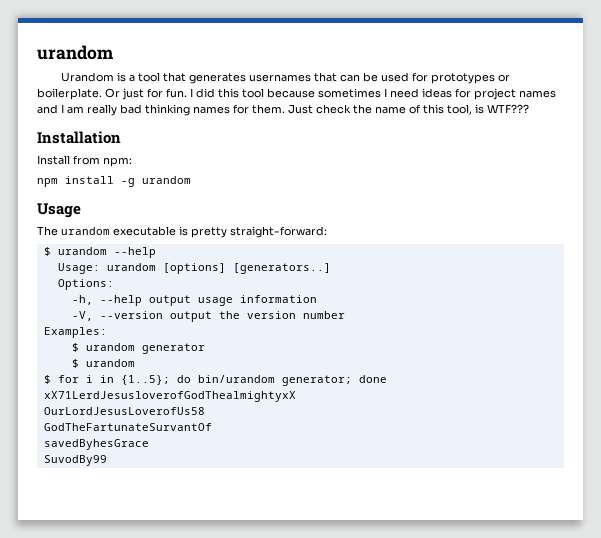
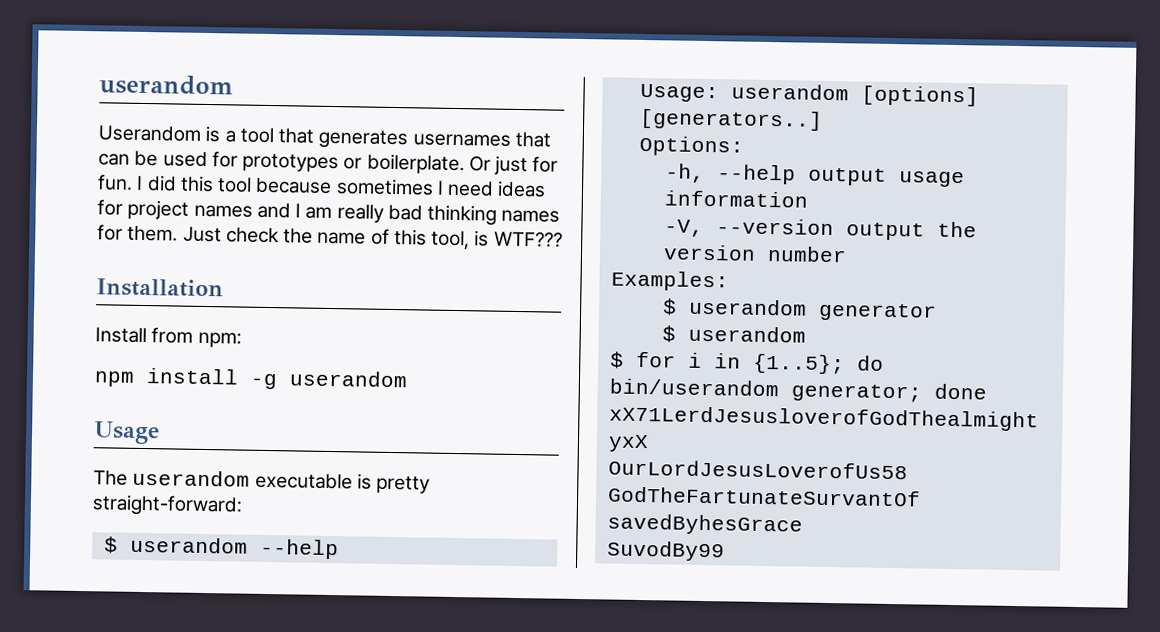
[37,45,113,60] [61,72,115,82] urandom // Urandom -> [99,74,233,96] [98,125,201,142] userandom // Userandom
[142,176,191,184] urandom -> [289,370,408,388] userandom
[61,227,110,235] urandom -> [132,469,251,487] userandom
[57,247,107,255] urandom -> [129,536,248,554] userandom
[106,263,156,271] urandom -> [730,83,849,101] userandom
[85,343,135,351] urandom -> [688,298,807,316] userandom
[85,359,135,367] urandom -> [687,325,806,343] userandom
[197,375,275,383] bin/urandom -> [608,378,779,397] bin/userandom

